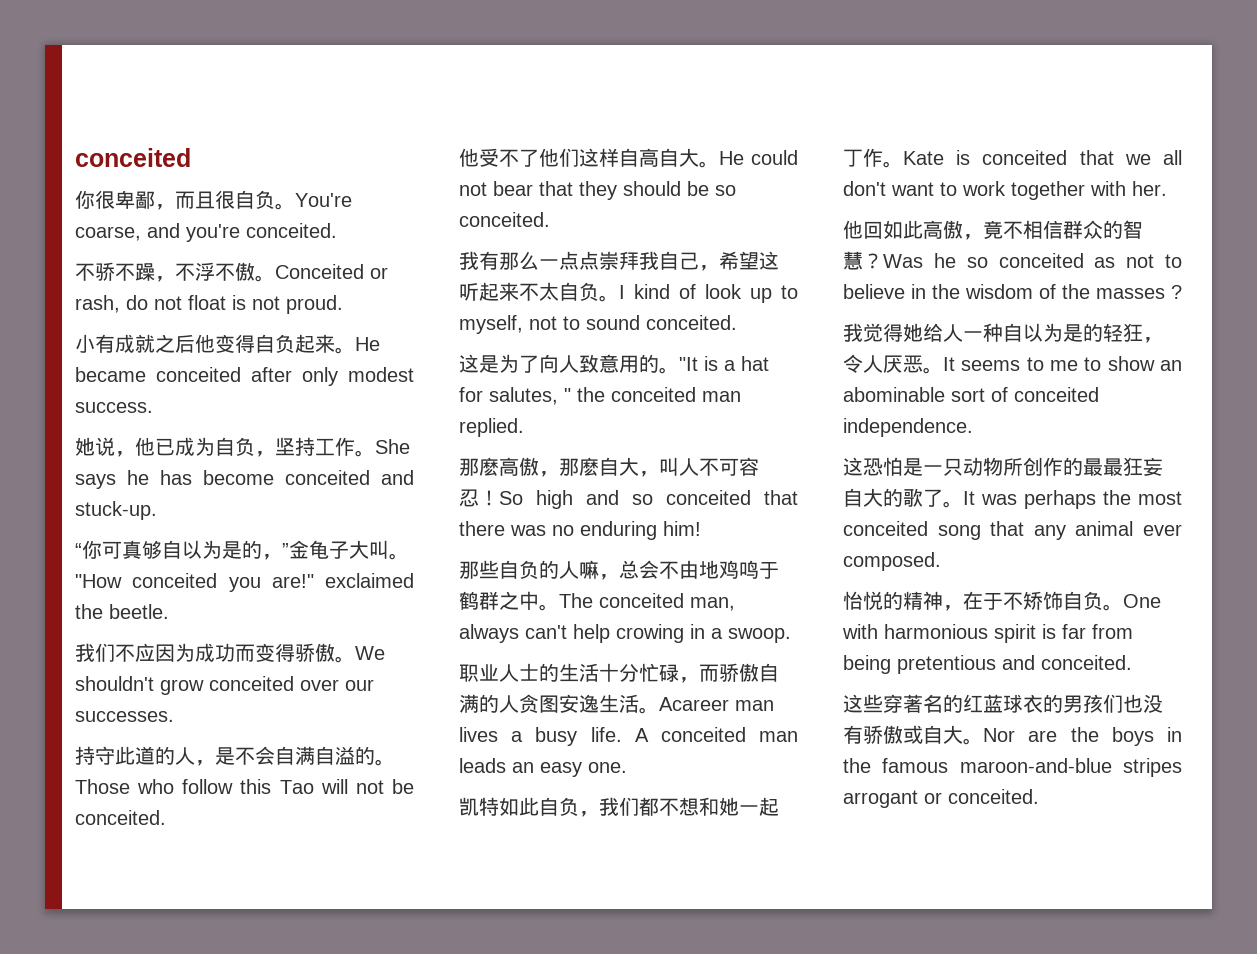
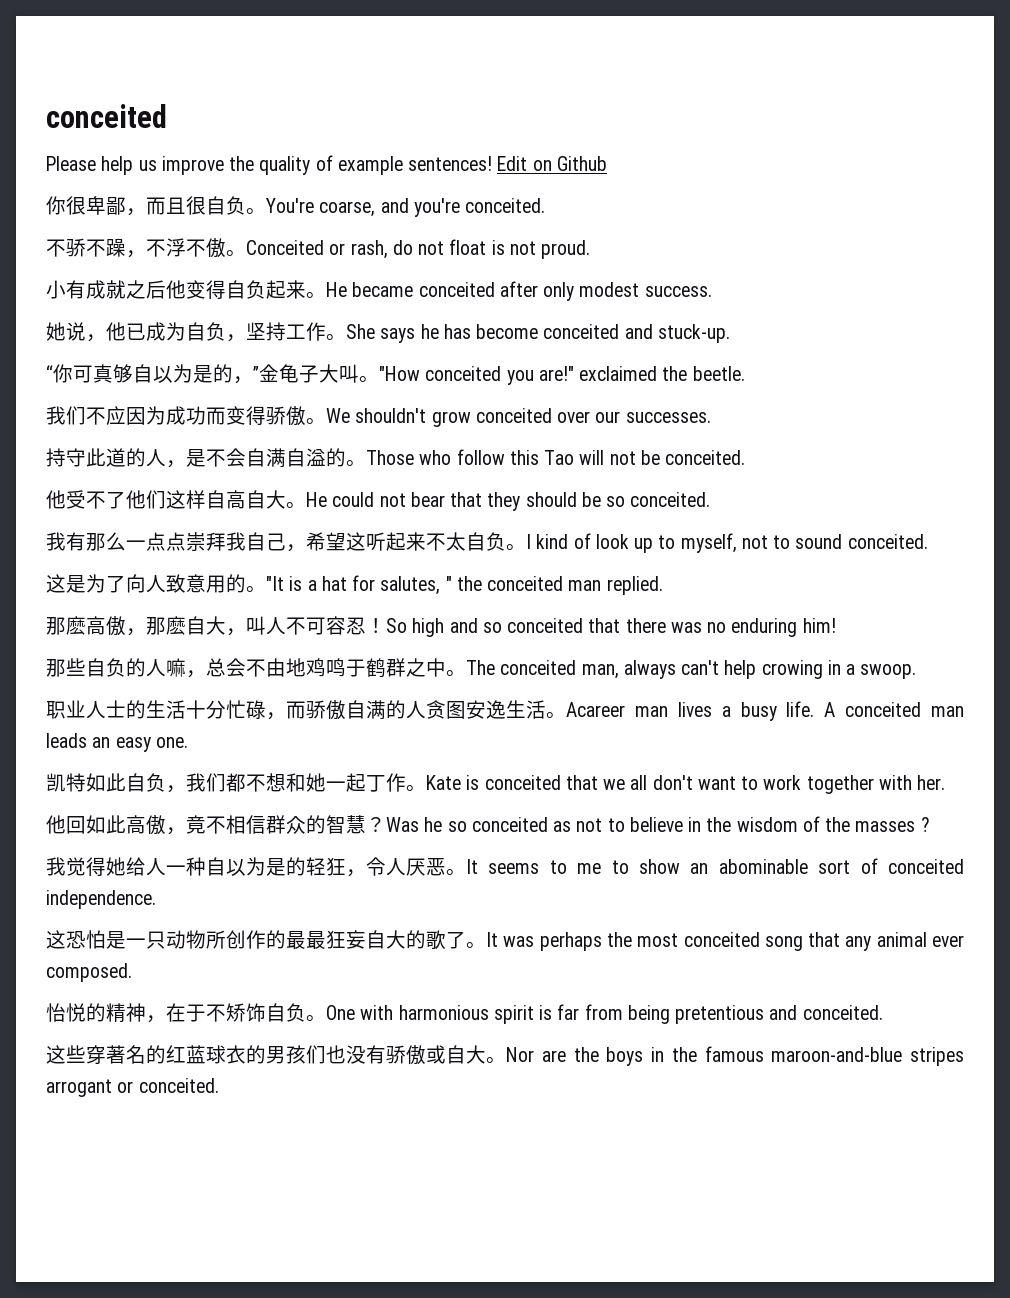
[75,148,191,167] conceited -> [46,104,167,128] [46,155,607,175] conceited // Please help us improve the quality of example sentences! Edit on Github

